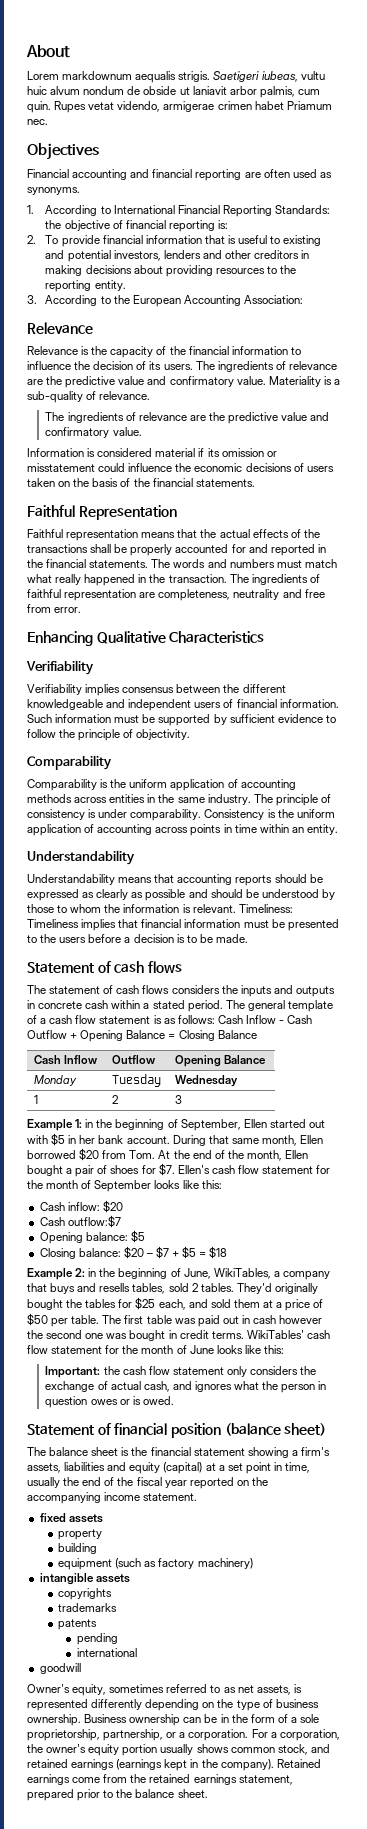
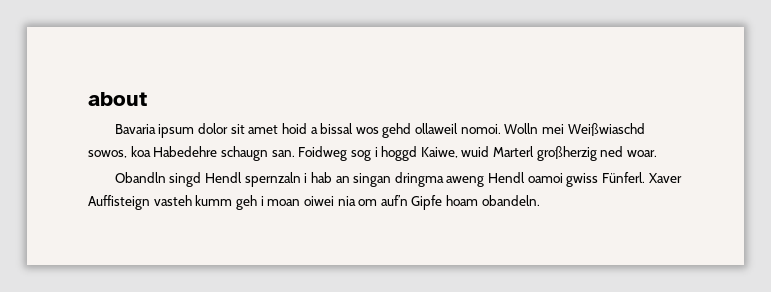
[26,45,70,58] [27,71,325,83] [27,86,320,98] [27,101,332,113] [27,119,48,125] [27,143,99,160] [27,169,332,181] [27,187,80,195] [27,205,331,217] [45,220,229,232] [27,235,322,247] [45,250,310,262] [45,265,297,277] [45,280,126,292] [27,295,304,307] [27,322,93,334] [27,346,301,358] [27,361,337,372] [27,376,340,388] [27,391,151,403] [45,412,330,424] [45,427,142,438] [27,448,277,457] [27,463,334,472] [27,478,255,487] [27,505,177,520] [27,529,320,541] [27,544,326,556] [27,559,337,568] [27,574,320,586] [27,589,325,601] [27,604,82,613] [27,631,265,646] [26,660,94,675] [27,684,286,696] [27,699,339,711] [27,714,336,726] [27,729,191,741] [27,755,112,770] [27,779,296,791] [27,794,331,806] [27,809,335,821] [27,824,338,836] [27,850,135,865] [27,874,323,886] [27,889,335,901] [27,904,293,913] [27,919,339,931] [27,934,248,943] [27,961,182,973] [27,985,335,997] [27,1000,333,1012] [27,1015,313,1024] [27,1030,257,1042] [33,1055,98,1065] [111,1055,156,1064] [174,1055,266,1067] [33,1075,77,1086] [111,1074,161,1087] [174,1075,238,1087] [33,1095,38,1104] [111,1095,118,1104] [174,1095,182,1104] [27,1119,325,1131] [27,1133,324,1146] [27,1148,309,1161] [27,1163,331,1177] [27,1180,222,1192] [39,1200,123,1213] [39,1215,121,1228] [39,1230,145,1244] [39,1246,228,1259] [27,1268,330,1280] [27,1283,318,1294] [27,1297,324,1311] [27,1313,323,1327] [27,1330,330,1341] [27,1345,284,1354] [45,1366,317,1378] [45,1381,327,1393] [45,1396,174,1408] [27,1423,327,1438] [27,1447,330,1458] [27,1462,311,1474] [27,1477,268,1489] [27,1492,198,1504] [39,1513,103,1523] [58,1529,103,1540] [58,1543,98,1554] [58,1558,253,1570] [39,1573,130,1585] [58,1588,113,1600] [58,1603,118,1612] [58,1619,98,1630] [76,1633,118,1645] [76,1648,137,1657] [39,1663,81,1674] [27,1684,302,1696] [27,1699,319,1711] [27,1714,320,1726] [27,1729,340,1741] [27,1744,330,1756] [27,1759,321,1771] [27,1774,293,1785] [27,1789,208,1801] About // Lorem markdownum aequalis strigis. Saetigeri iubeas, vultu huic alvum nondum de obside ut laniavit arbor palmis, cum quin. Rupes vetat videndo, armigerae crimen habet Priamum nec. // Objectives // Financial accounting and financial reporting are often used as synonyms. // 1. According to International Financial Reporting Standards: the objective of financial reporting is: // 2. To provide financial information that is useful to existing and potential investors, lenders and other creditors in making decisions about providing resources to the reporting entity. // 3. According to the European Accounting Association: // Relevance // Relevance is the capacity of the financial information to influence the decision of its users. The ingredients of relevance are the predictive value and confirmatory value. Materiality is a sub-quality of relevance. // The ingredients of relevance are the predictive value and confirmatory value. // Information is considered material if its omission or misstatement could influence the economic decisions of users taken on the basis of the financial statements. // Faithful Representation // Faithful representation means that the actual effects of the transactions shall be properly accounted for and reported in the financial statements. The words and numbers must match what really happened in the transaction. The ingredients of faithful representation are completeness, neutrality and free from error. // Enhancing Qualitative Characteristics // Verifiability // Verifiability implies consensus between the different knowledgeable and independent users of financial information. Such information must be supported by sufficient evidence to follow the principle of objectivity. // Comparability // Comparability is the uniform application of accounting methods across entities in the same industry. The principle of consistency is under comparability. Consistency is the uniform application of accounting across points in time within an entity. // Understandability // Understandability means that accounting reports should be expressed as clearly as possible and should be understood by those to whom the information is relevant. Timeliness: Timeliness implies that financial information must be presented to the users before a decision is to be made. // Statement of cash flows // The statement of cash flows considers the inputs and outputs in concrete cash within a stated period. The general template of a cash flow statement is as follows: Cash Inflow - Cash Outflow + Opening Balance = Closing Balance // Cash Inflow | Outflow | Opening Balance // Monday | Tuesday | Wednesday // 1 | 2 | 3 // Example 1: in the beginning of September, Ellen started out with $5 in her bank account. During that same month, Ellen borrowed $20 from Tom. At the end of the month, Ellen bought a pair of shoes for $7. Ellen's cash flow statement for the month of September looks like this: // Cash inflow: $20 // Cash outflow:$7 // Opening balance: $5 // Closing balance: $20 – $7 + $5 = $18 // Example 2: in the beginning of June, WikiTables, a company that buys and resells tables, sold 2 tables. They'd originally bought the tables for $25 each, and sold them at a price of $50 per table. The first table was paid out in cash however the second one was bought in credit terms. WikiTables' cash flow statement for the month of June looks like this: // Important: the cash flow statement only considers the exchange of actual cash, and ignores what the person in question owes or is owed. // Statement of financial position (balance sheet) // The balance sheet is the financial statement showing a firm's assets, liabilities and equity (capital) at a set point in time, usually the end of the fiscal year reported on the accompanying income statement. // fixed assets // property // building // equipment (such as factory machinery) // intangible assets // copyrights // trademarks // patents // pending // international // goodwill // Owner's equity, sometimes referred to as net assets, is represented differently depending on the type of business ownership. Business ownership can be in the form of a sole proprietorship, partnership, or a corporation. For a corporation, the owner's equity portion usually shows common stock, and retained earnings (earnings kept in the company). Retained earnings come from the retained earnings statement, prepared prior to the balance sheet. -> [88,92,147,106] [114,123,645,138] [88,146,658,161] [114,172,682,187] [88,195,540,210] about // Bavaria ipsum dolor sit amet hoid a bissal wos gehd ollaweil nomoi. Wolln mei Weißwiaschd sowos, koa Habedehre schaugn san. Foidweg sog i hoggd Kaiwe, wuid Marterl großherzig ned woar. // Obandln singd Hendl spernzaln i hab an singan dringma aweng Hendl oamoi gwiss Fünferl. Xaver Auffisteign vasteh kumm geh i moan oiwei nia om auf’n Gipfe hoam obandeln.

